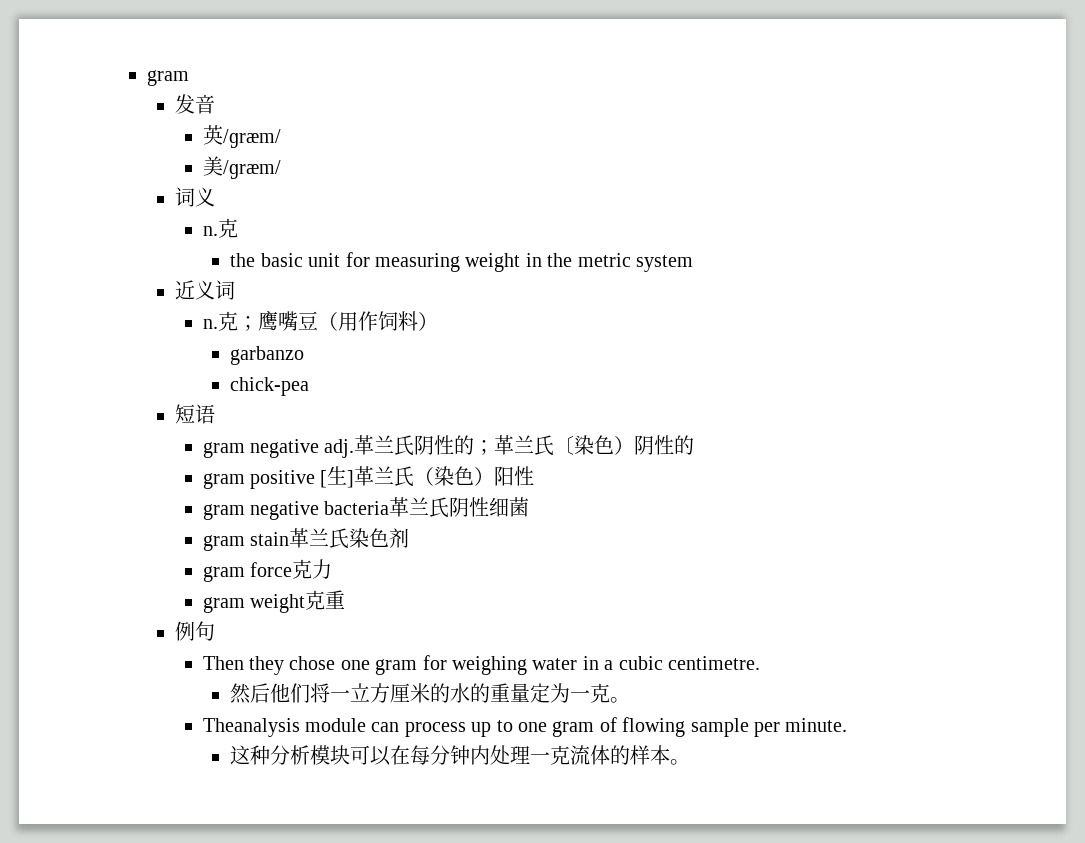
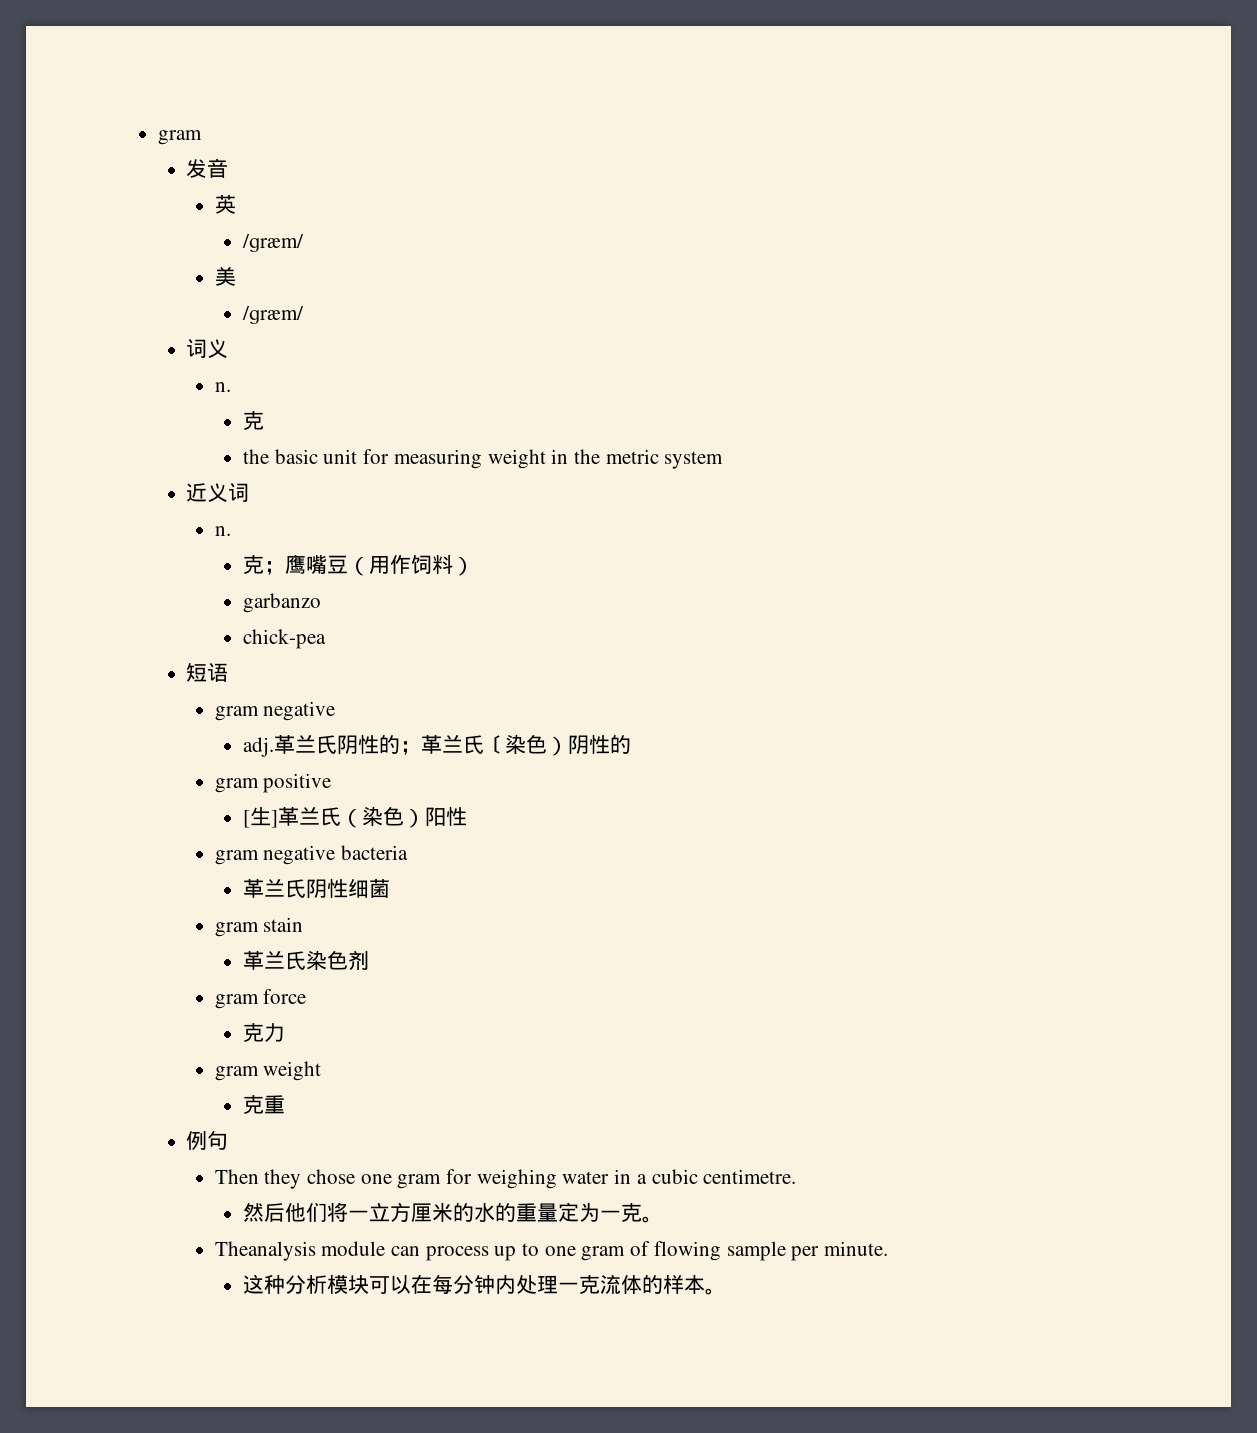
(223, 135) none -> (236, 204) //
(223, 166) none -> (236, 276) //
(218, 231) none -> (231, 387) //
(218, 324) none -> (231, 531) //
(320, 448) none -> (336, 711) //
(316, 479) none -> (332, 783) //
(390, 508) none -> (409, 852) //
(290, 539) none -> (304, 924) //
(293, 569) none -> (307, 996) //
(306, 603) none -> (322, 1071) //

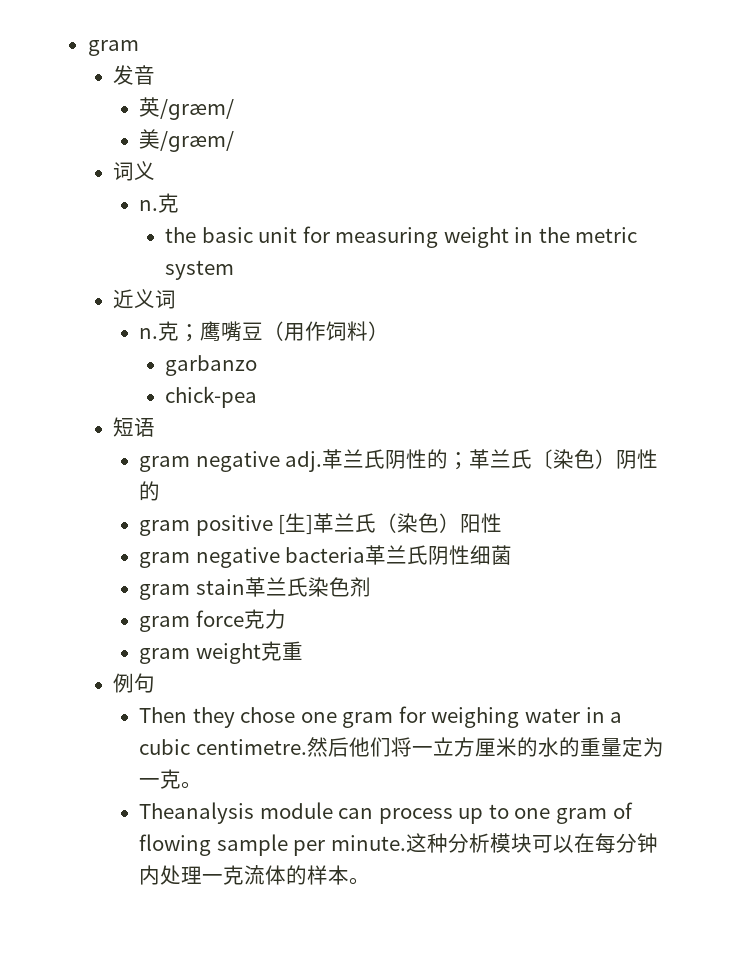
(236, 204) // -> (161, 107) none
(236, 276) // -> (161, 139) none
(231, 387) // -> (159, 205) none
(231, 531) // -> (159, 333) none
(336, 711) // -> (280, 461) none
(332, 783) // -> (273, 525) none
(409, 852) // -> (366, 555) none
(304, 924) // -> (245, 587) none
(307, 996) // -> (244, 618) none
(322, 1071) // -> (261, 653) none
(797, 1176) // -> (307, 747) none
(888, 1248) // -> (406, 843) none

